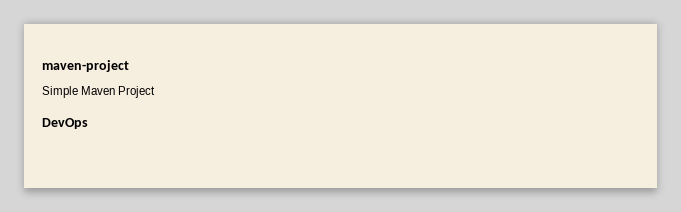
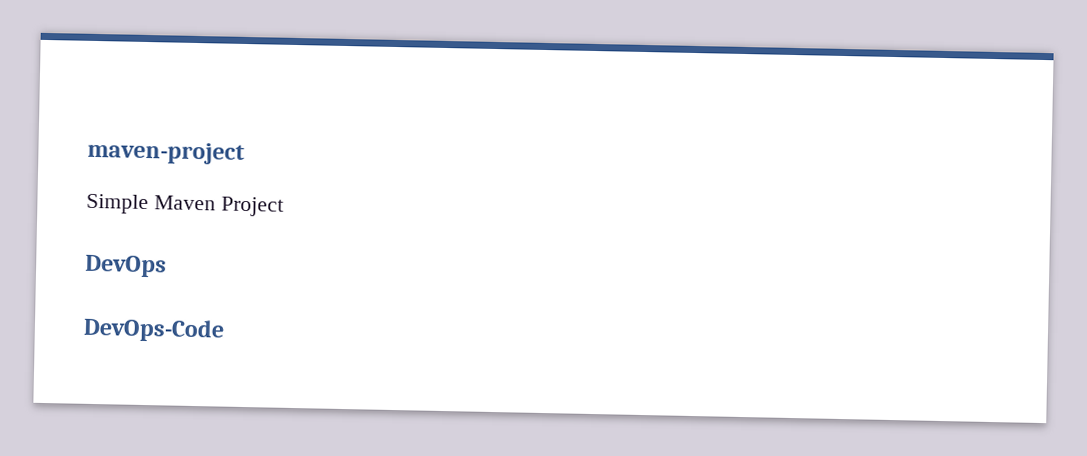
(88, 123) none -> [83,317,225,343] // DevOps-Code

